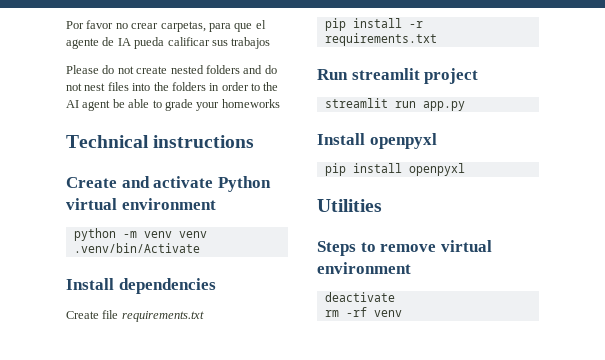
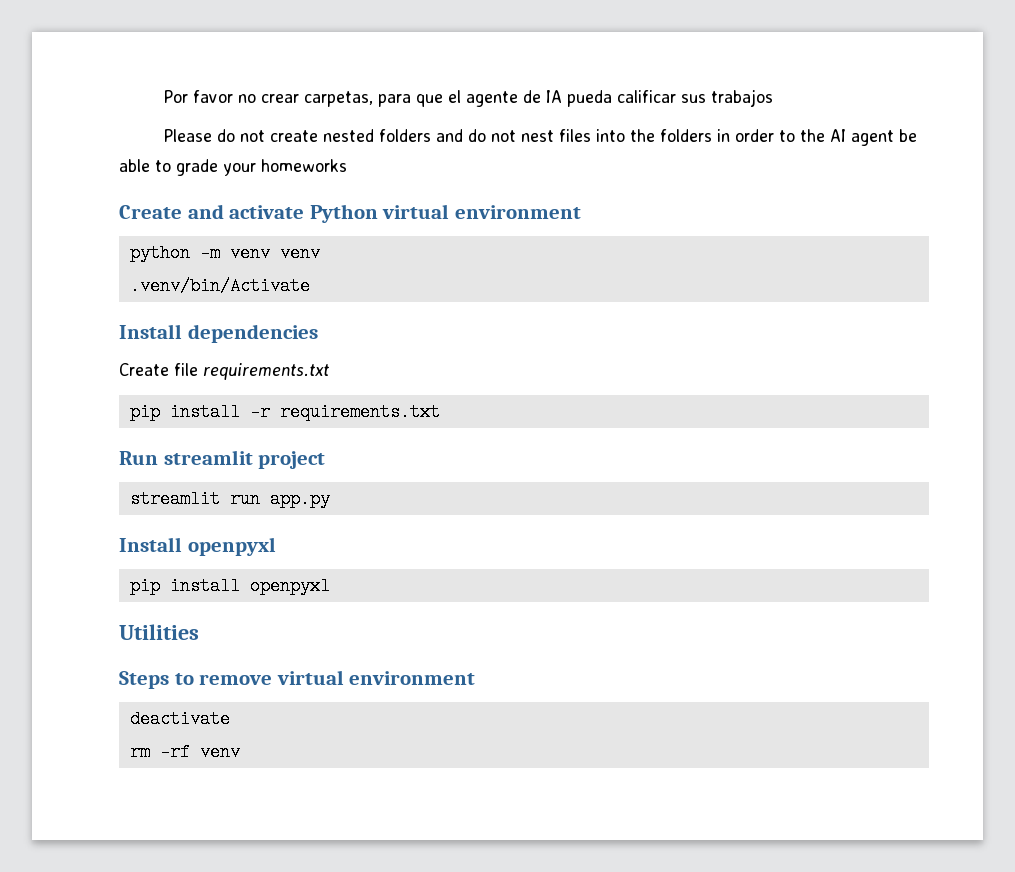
[66,135,255,148] // Technical instructions -> (347, 165) none

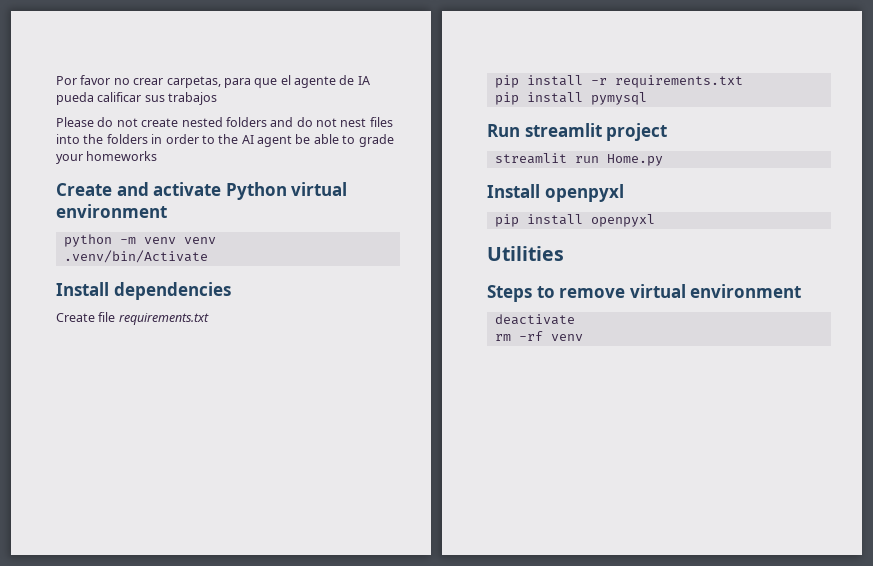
(440, 412) none -> [494,92,647,105] // pip install pymysql
[269,490,330,508] app.py -> [606,154,663,166] Home.py

